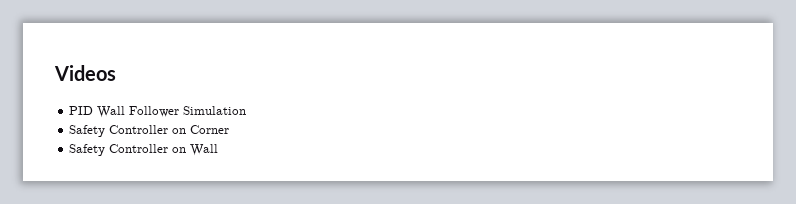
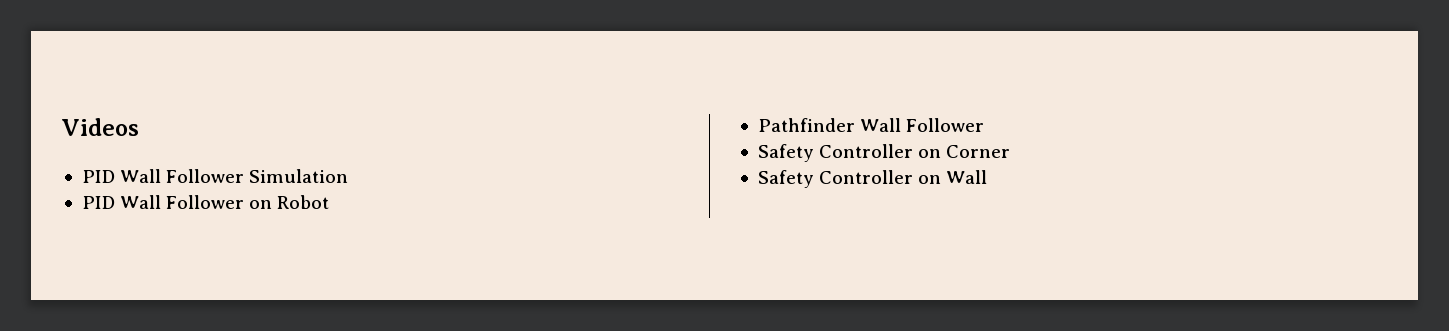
(247, 110) none -> [81,195,330,209] [757,118,985,132] // PID Wall Follower on Robot // Pathfinder Wall Follower

